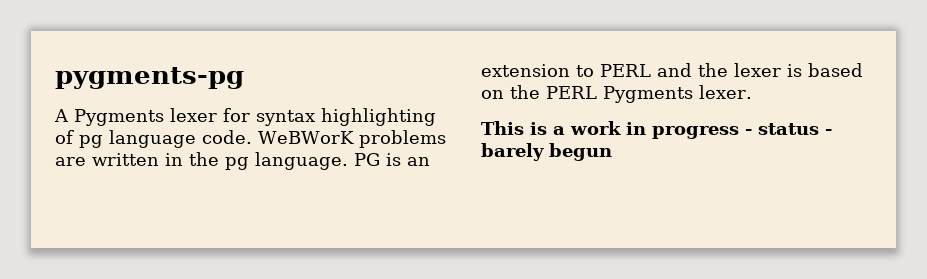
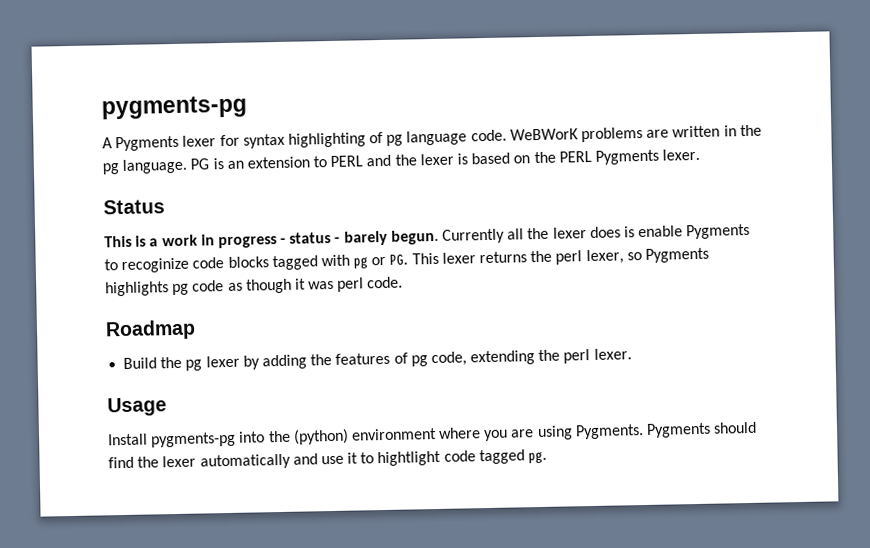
(752, 92) none -> [103,199,165,215] // Status
[549,143,612,161] begun -> [390,223,751,245] [104,247,709,274] [105,276,404,297] [105,319,196,341] [123,348,632,371] [107,397,167,417] [108,421,758,448] [108,449,548,470] begun. Currently all the lexer does is enable Pygments to recoginize code blocks tagged with pg or PG. This lexer returns the perl lexer, so Pygments highlights pg code as though it was perl code. // Roadmap // Build the pg lexer by adding the features of pg code, extending the perl lexer. // Usage // Install pygments-pg into the (python) environment where you are using Pygments. Pygments should find the lexer automatically and use it to hightlight code tagged pg.

